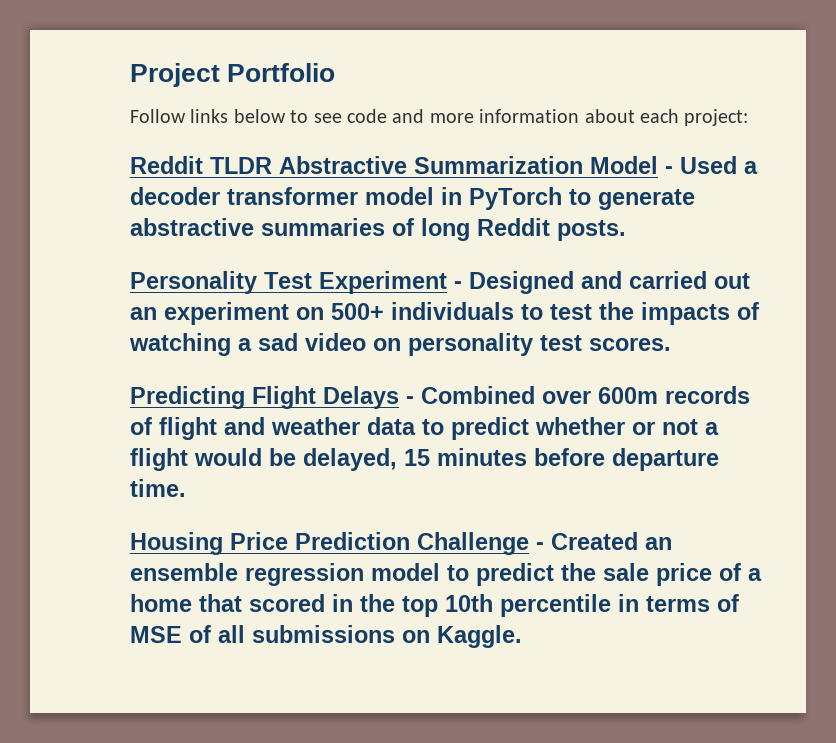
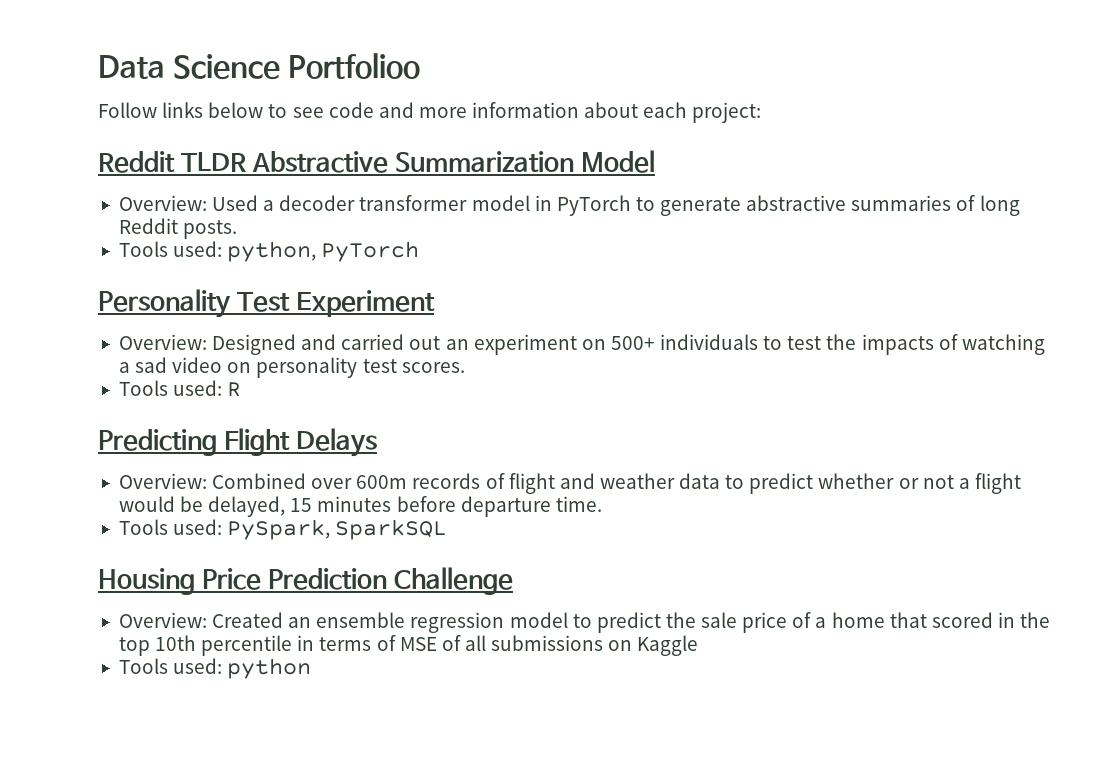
[130,63,336,87] Project Portfolio -> [98,53,421,80] Data Science Portfolioo
[665,166,673,174] - -> [118,195,207,211] // Overview:
(626, 230) none -> [118,241,420,262] // Tools used: python, PyTorch
[454,281,462,289] - -> [118,334,207,350] // Overview:
(671, 344) none -> [118,380,242,397] // Tools used: R
[406,396,414,404] - -> [118,473,207,489] // Overview:
(186, 488) none -> [118,519,448,540] // Tools used: PySpark, SparkSQL
[536,542,544,550] - -> [118,612,207,628] // Overview:
[437,625,522,648] Kaggle. -> [637,635,699,656] [118,658,312,679] Kaggle // Tools used: python

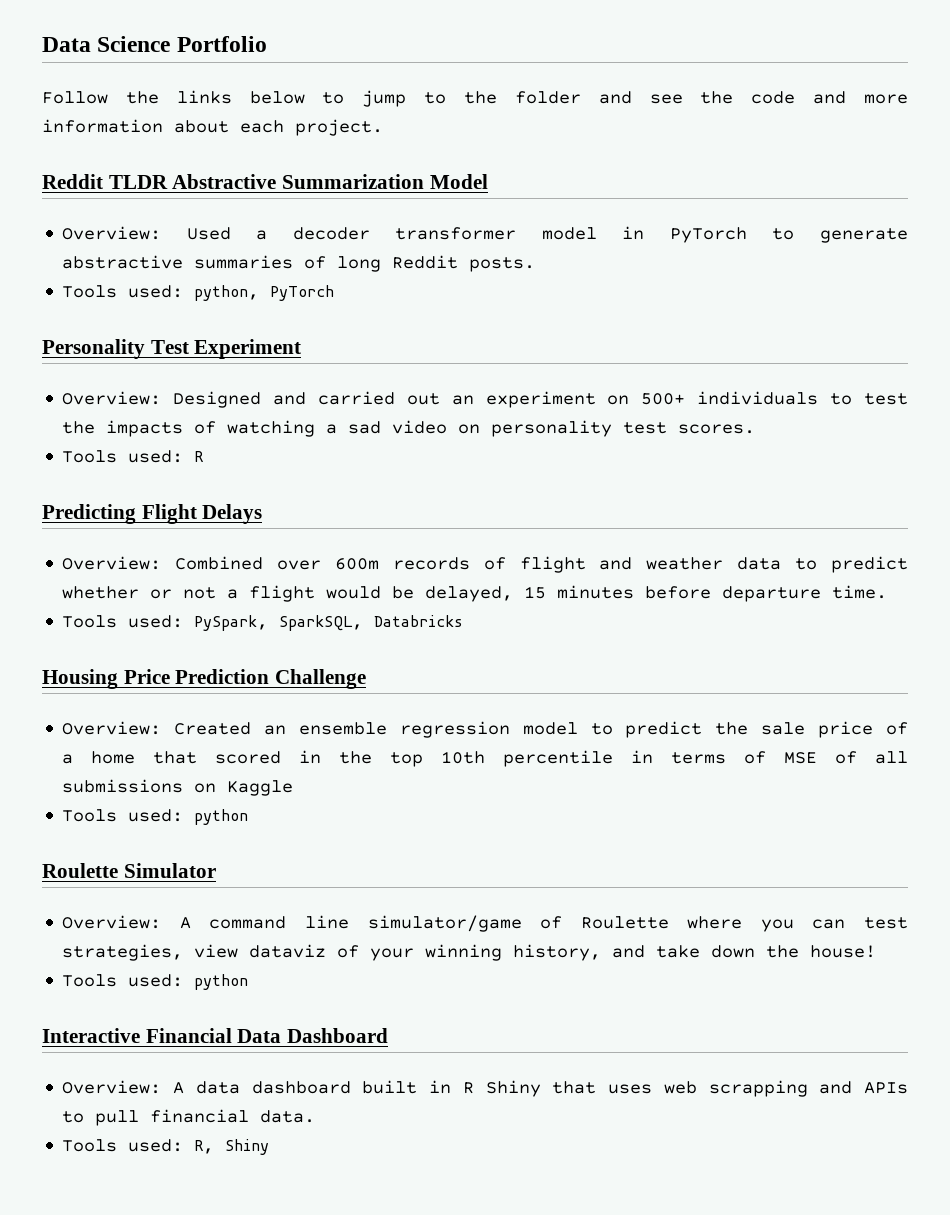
[288,53,421,79] Portfolioo -> [176,36,267,52] Portfolio
(157, 110) none -> [125,91,159,104] the
[292,107,324,118] see -> [362,90,734,107] jump to the folder and see the
[692,102,762,123] project: -> [295,119,383,136] project.
[335,519,448,540] SparkSQL -> [279,615,464,631] SparkSQL, Databricks
(312, 668) none -> [42,863,216,878] [62,915,909,932] [62,944,877,961] [62,974,249,990] [42,1028,389,1043] [62,1080,908,1097] [62,1109,316,1126] [62,1139,270,1155] // Roulette Simulator // Overview: A command line simulator/game of Roulette where you can test strategies, view dataviz of your winning history, and take down the house! // Tools used: python // Interactive Financial Data Dashboard // Overview: A data dashboard built in R Shiny that uses web scrapping and APIs to pull financial data. // Tools used: R, Shiny

